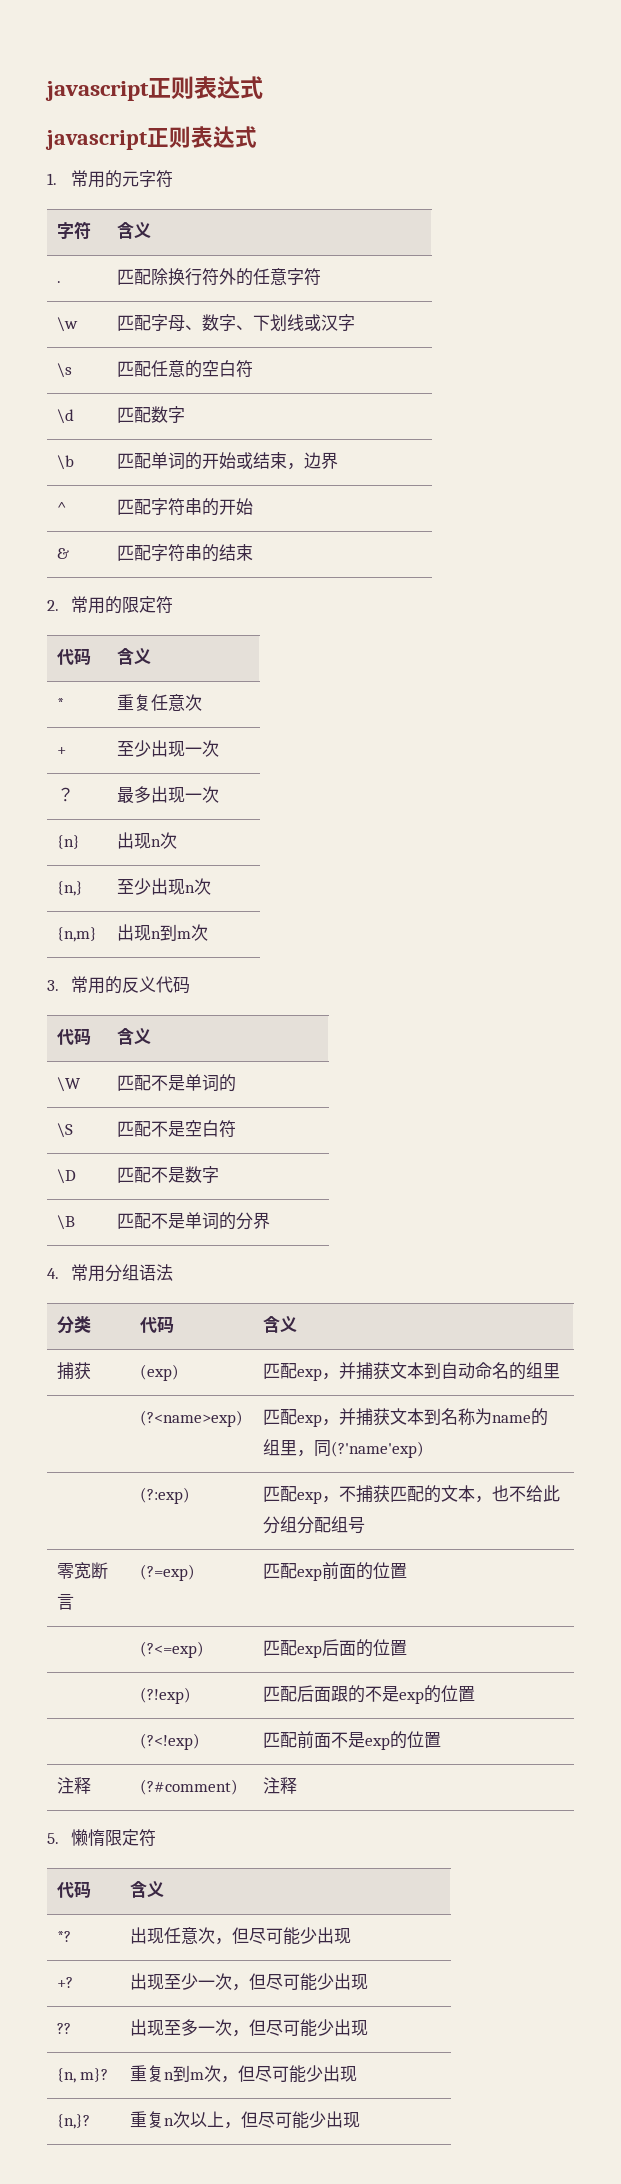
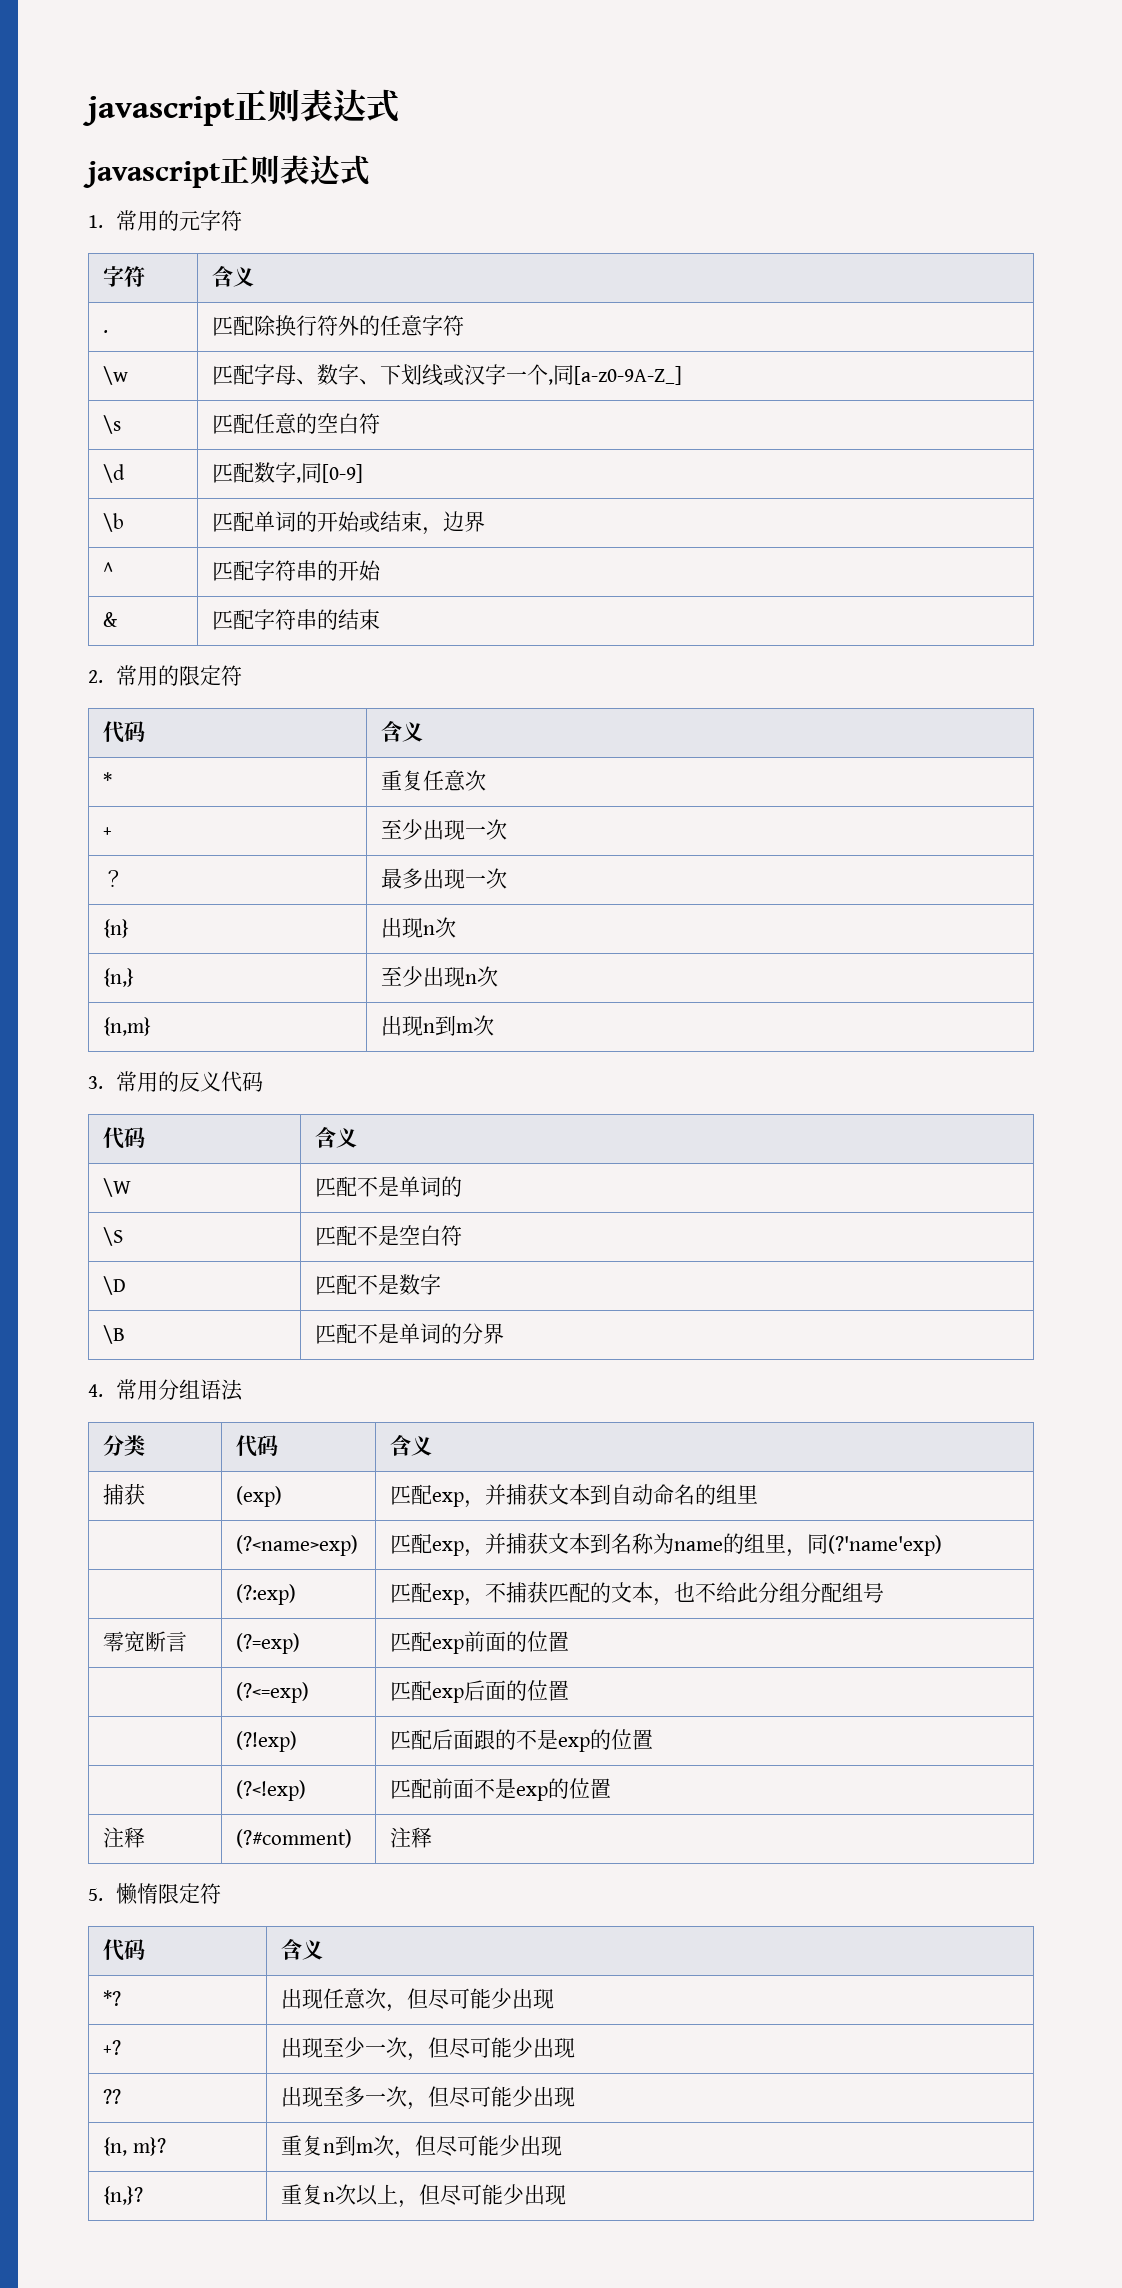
(355, 322) none -> [506,364,683,385] 一个,同[a-z0-9A-Z_]
(185, 414) none -> [296,463,364,483] ,同[0-9]

